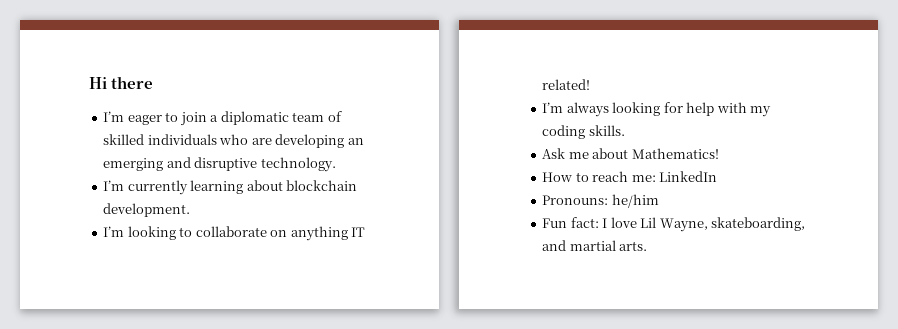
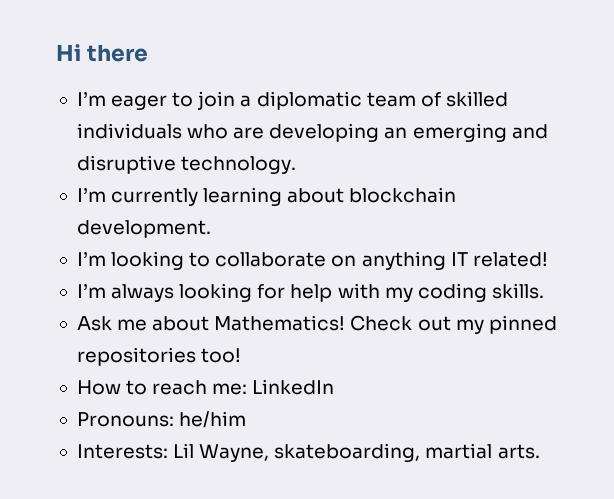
(719, 153) none -> [350,315,557,334] [76,347,242,366] Check out my pinned repositories too!
[542,217,637,228] Fun fact: I love -> [76,444,168,459] Interests:
[542,240,567,251] and -> (421, 452) none

